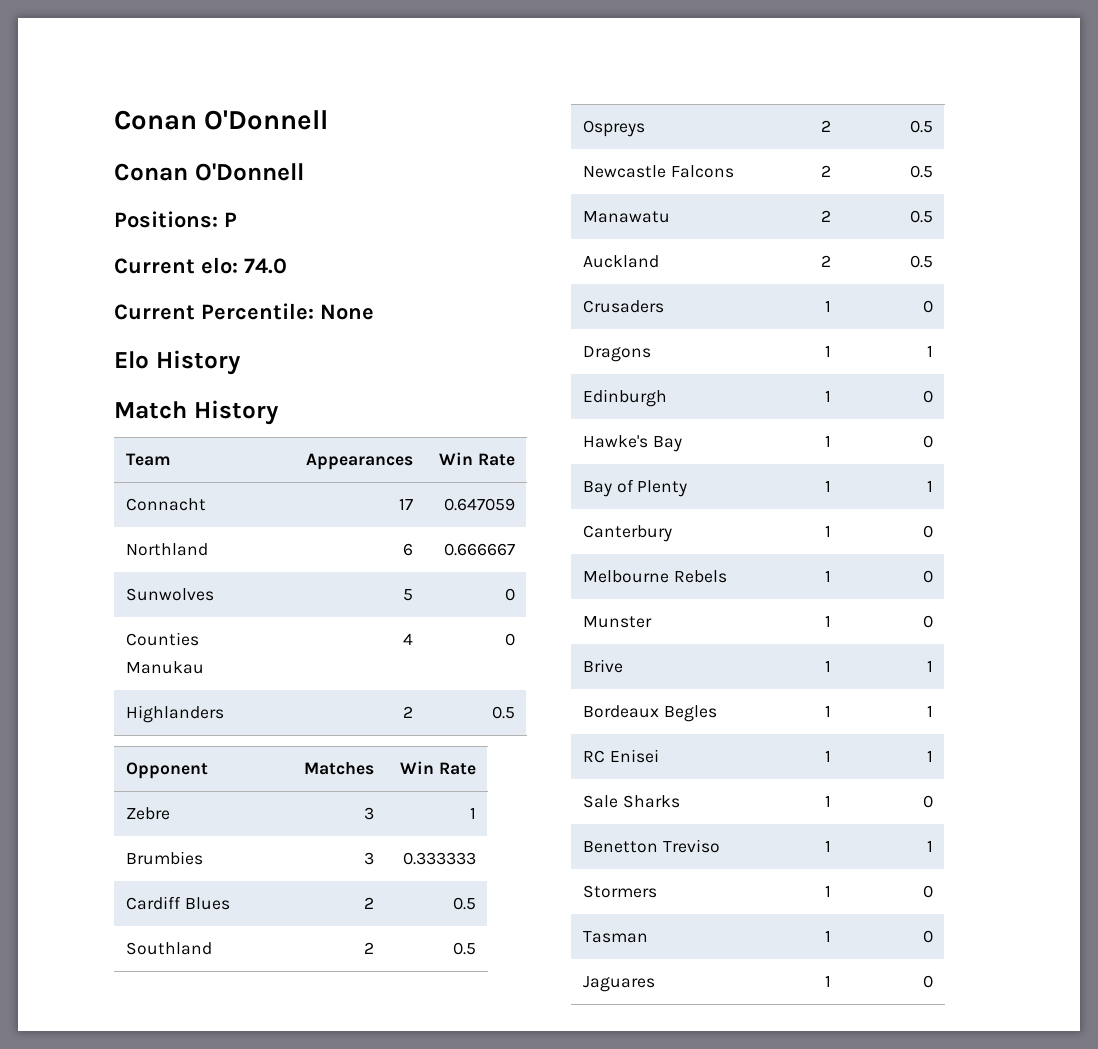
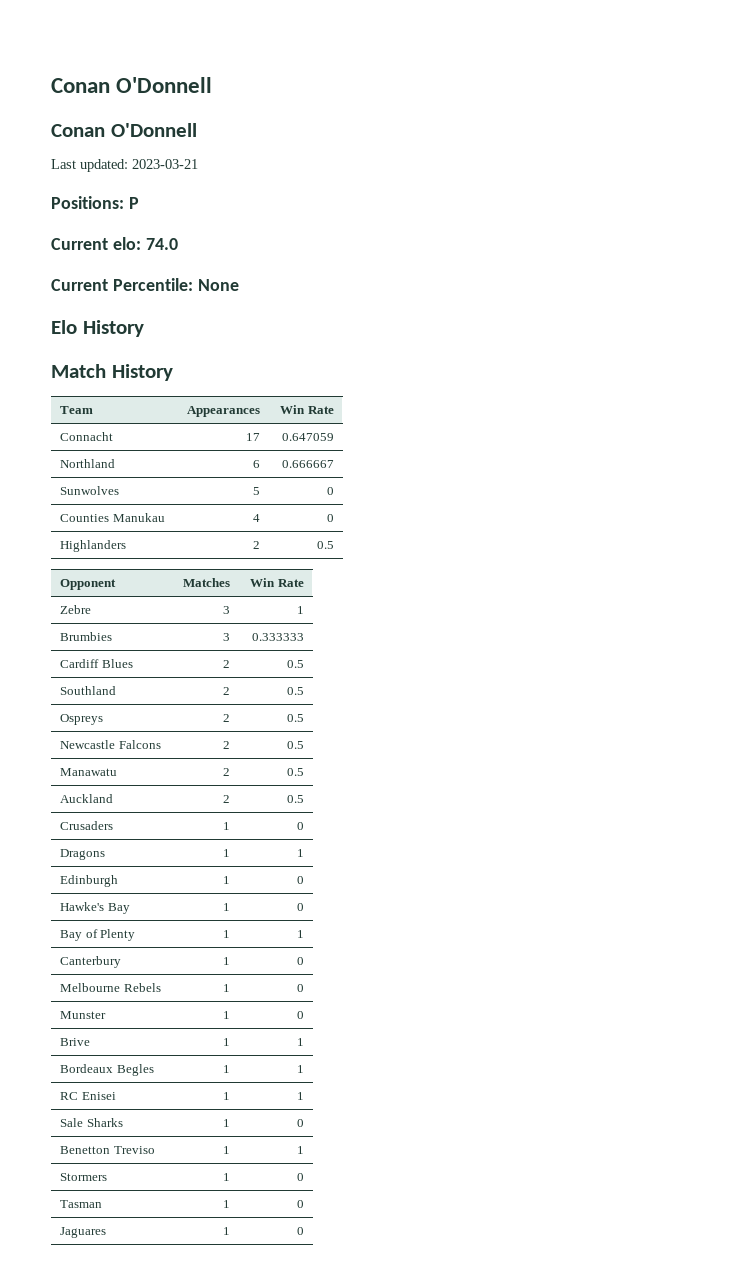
(304, 172) none -> [51,159,198,172] // Last updated: 2023-03-21

